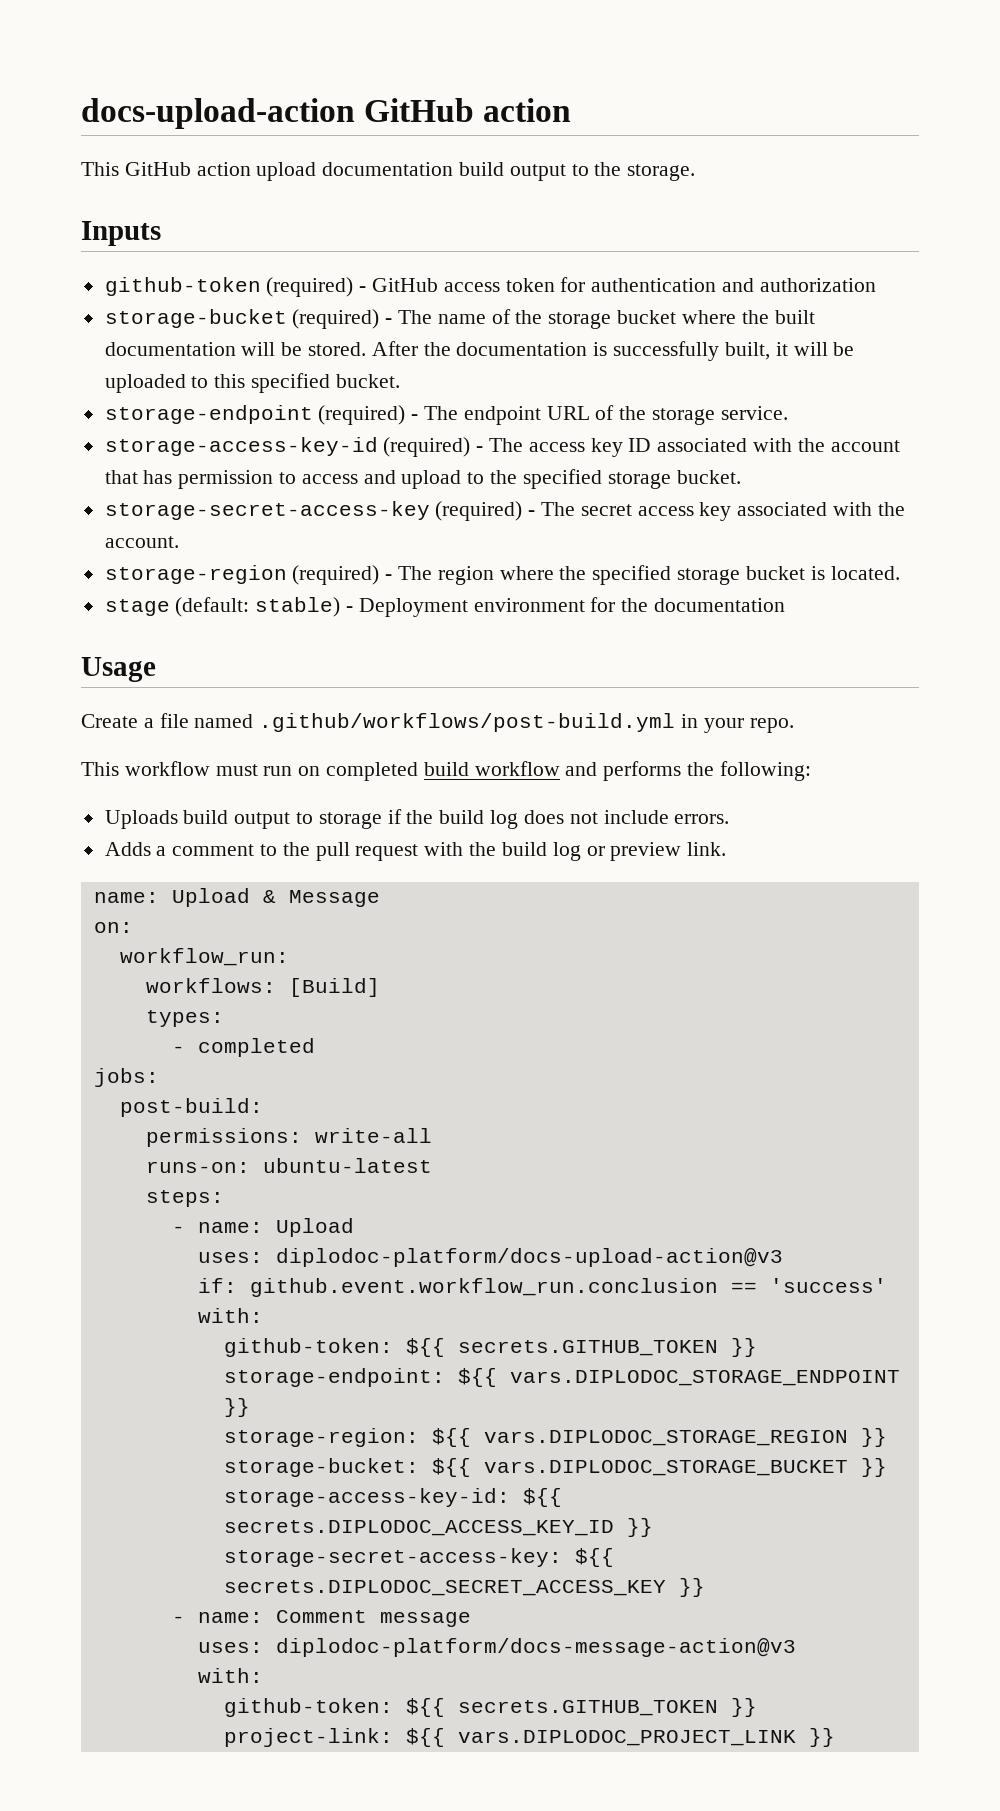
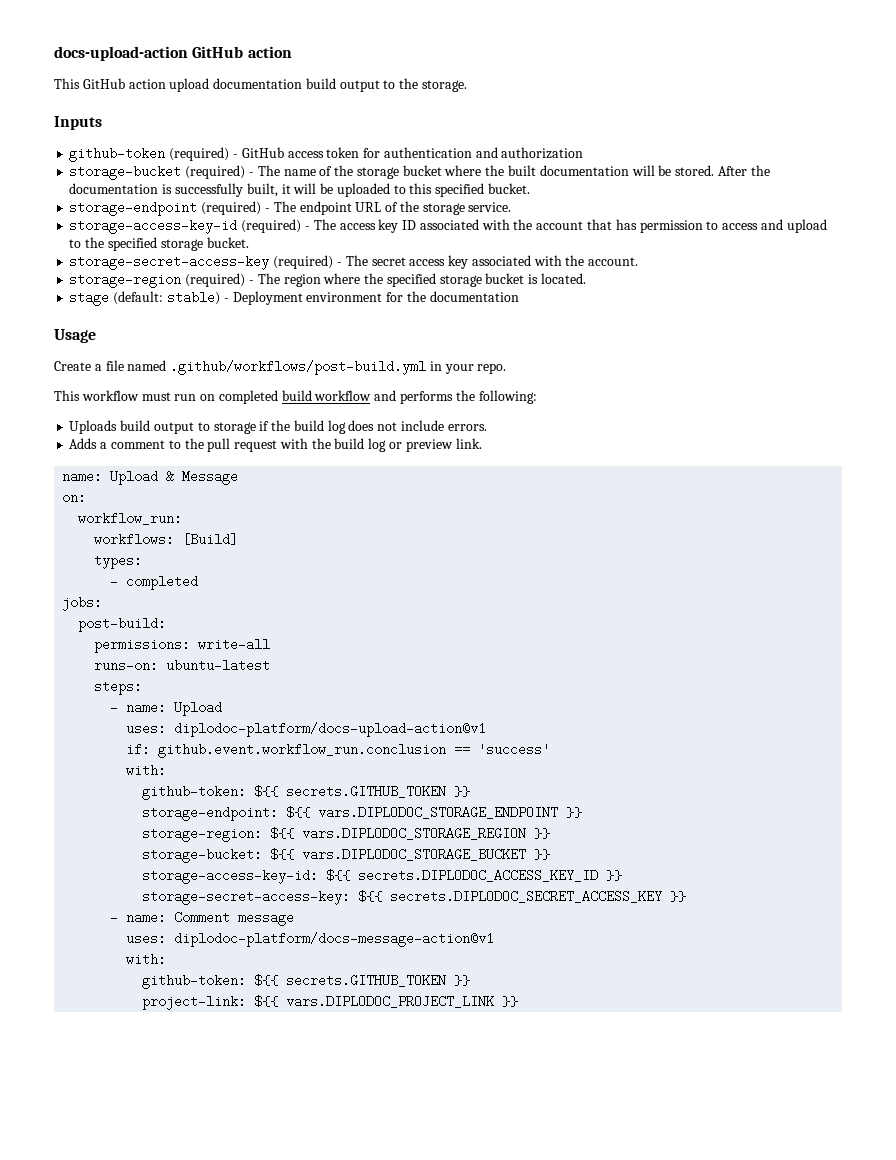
[275,1248,783,1267] diplodoc-platform/docs-upload-action@v3 -> [174,722,487,737] diplodoc-platform/docs-upload-action@v1
[275,1638,796,1657] diplodoc-platform/docs-message-action@v3 -> [174,932,495,947] diplodoc-platform/docs-message-action@v1

